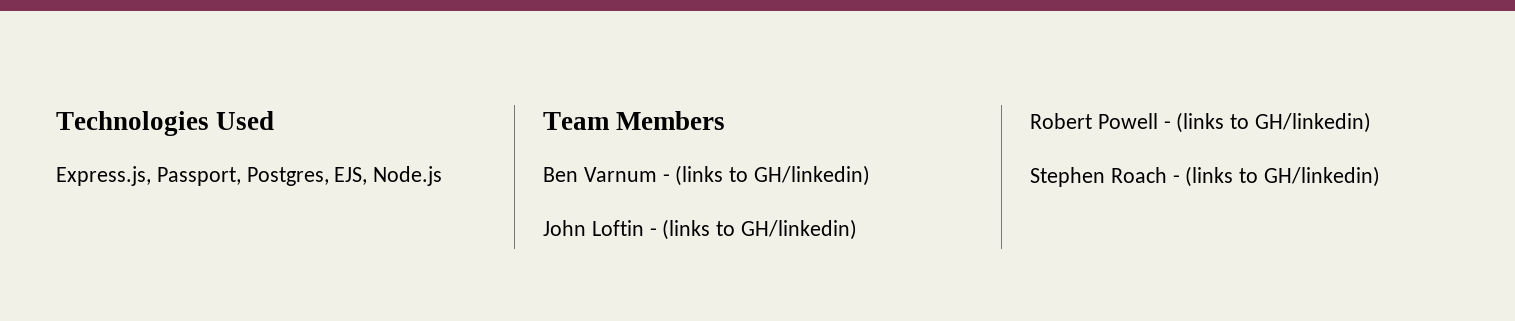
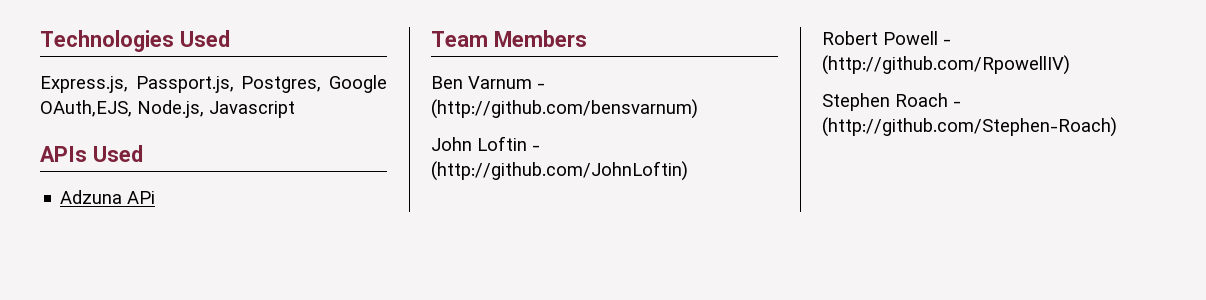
[156,166,443,186] Passport, Postgres, EJS, Node.js -> [135,75,388,93] [40,100,295,118] [40,145,143,162] [60,190,156,204] Passport.js, Postgres, Google OAuth,EJS, Node.js, Javascript // APIs Used // Adzuna APi
[675,165,871,186] (links to GH/linkedin) -> [431,99,698,119] (http://github.com/bensvarnum)
[662,219,858,240] (links to GH/linkedin) -> [431,161,688,181] (http://github.com/JohnLoftin)
[1176,112,1372,133] (links to GH/linkedin) -> [822,55,1070,75] (http://github.com/RpowellIV)
[1185,166,1381,187] (links to GH/linkedin) -> [822,117,1117,137] (http://github.com/Stephen-Roach)

